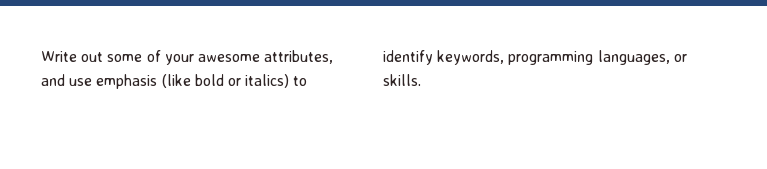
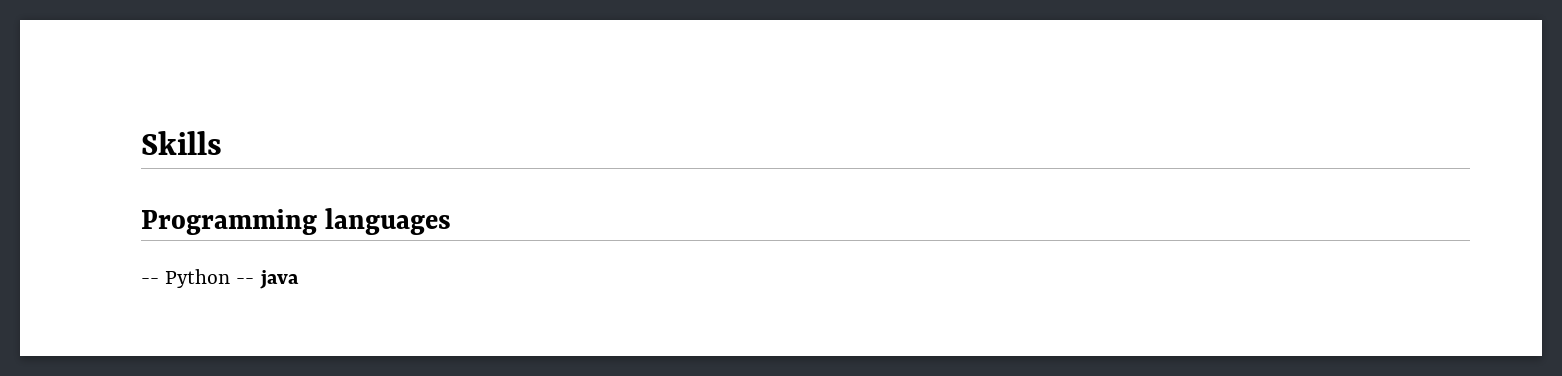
[41,50,334,65] [41,74,308,89] [383,50,687,65] [383,74,421,86] Write out some of your awesome attributes, and use emphasis (like bold or italics) to identify keywords, programming languages, or skills. -> [141,131,222,155] [141,208,452,235] [141,269,299,289] Skills // Programming languages // -- Python -- java

